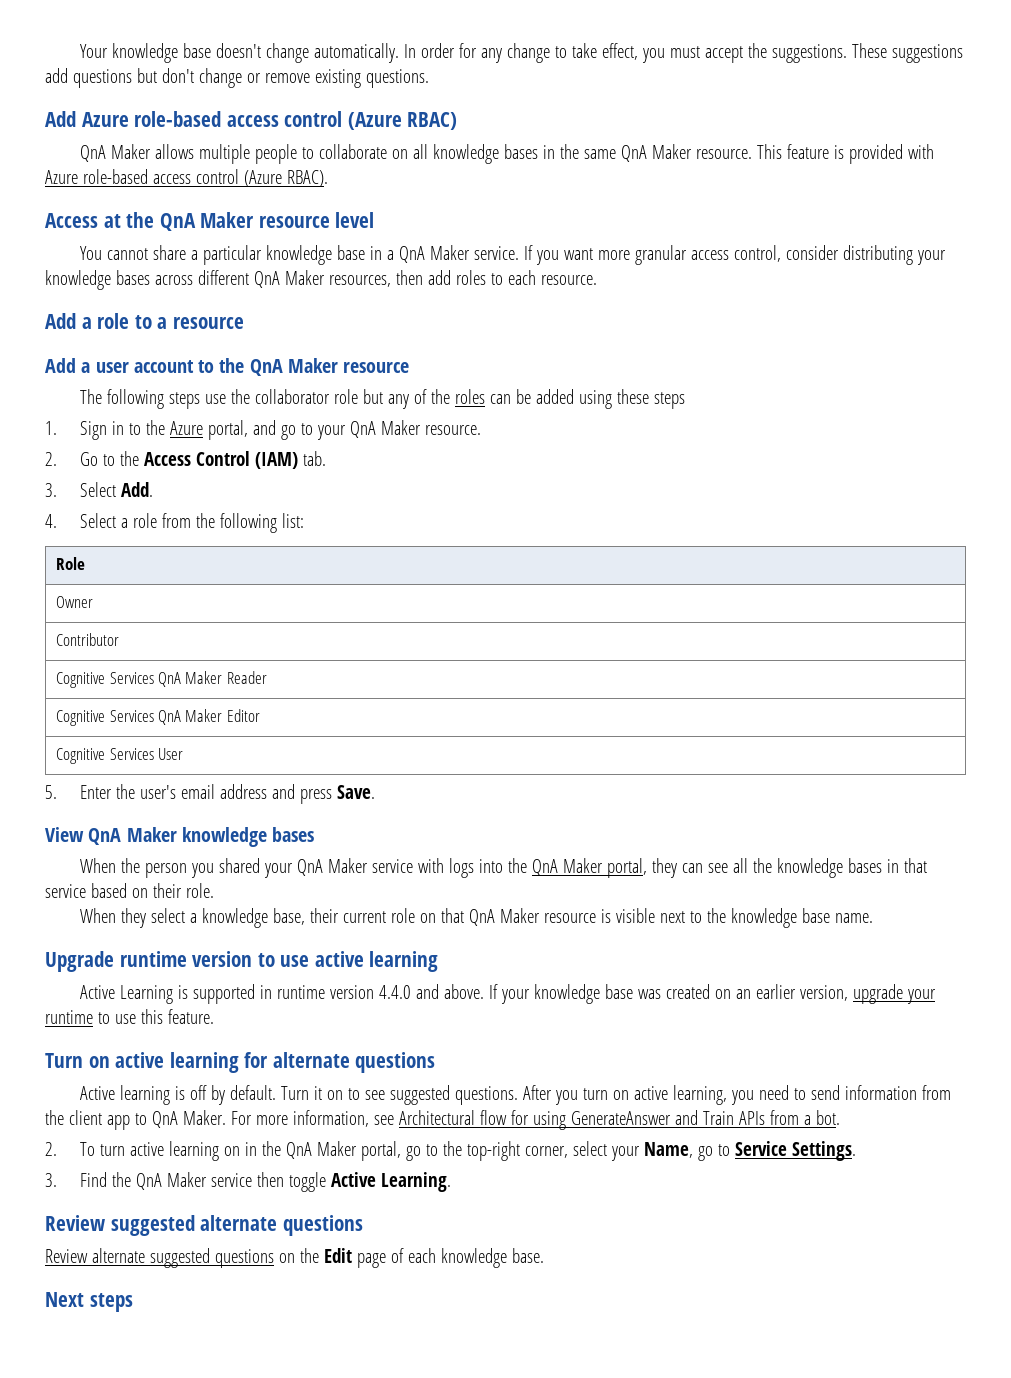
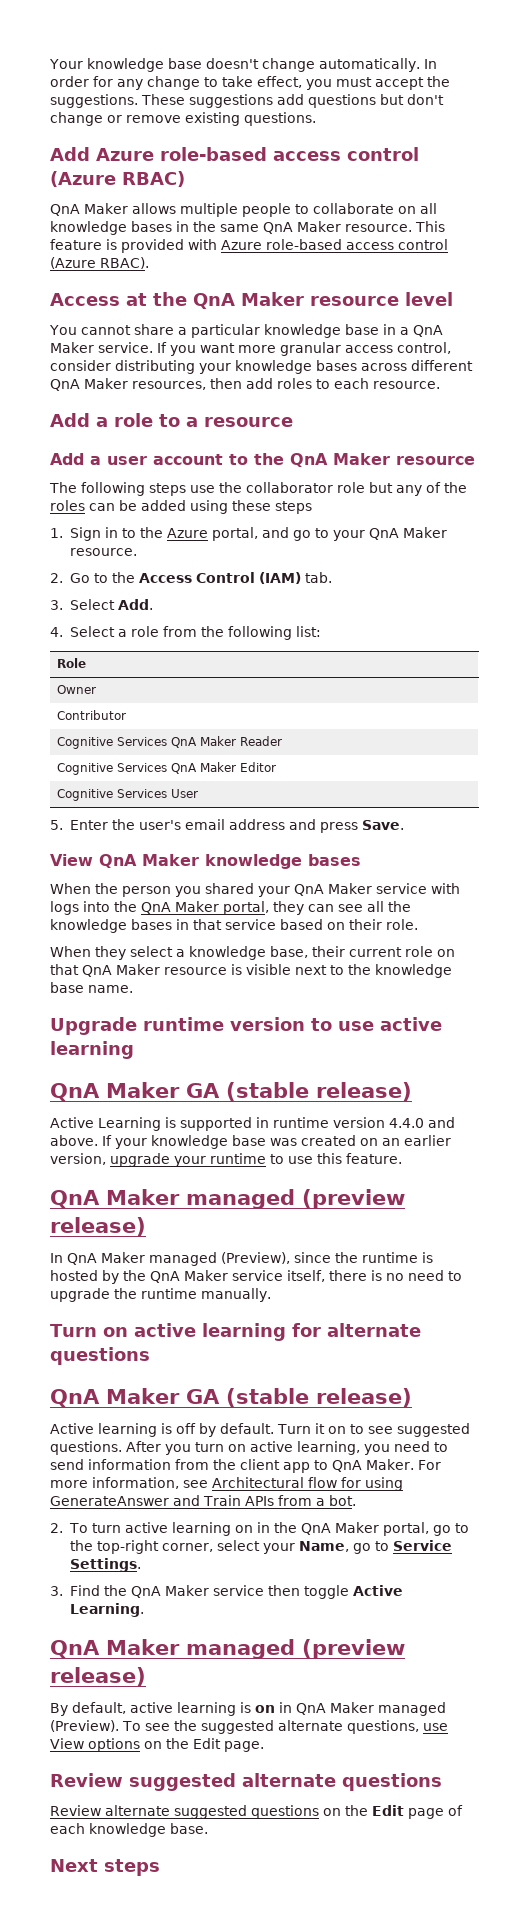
(439, 961) none -> [50,1082,412,1101] // QnA Maker GA (stable release)
(214, 1016) none -> [50,1189,405,1209] [50,1217,146,1236] [50,1252,433,1266] [50,1270,462,1284] [50,1288,271,1302] // QnA Maker managed (preview release) // In QnA Maker managed (Preview), since the runtime is hosted by the QnA Maker service itself, there is no need to upgrade the runtime manually.
(436, 1062) none -> [50,1388,412,1407] // QnA Maker GA (stable release)
(452, 1182) none -> [50,1639,405,1659] [50,1667,146,1686] [50,1702,446,1716] [50,1720,448,1734] [50,1738,264,1752] // QnA Maker managed (preview release) // By default, active learning is on in QnA Maker managed (Preview). To see the suggested alternate questions, use View options on the Edit page.

